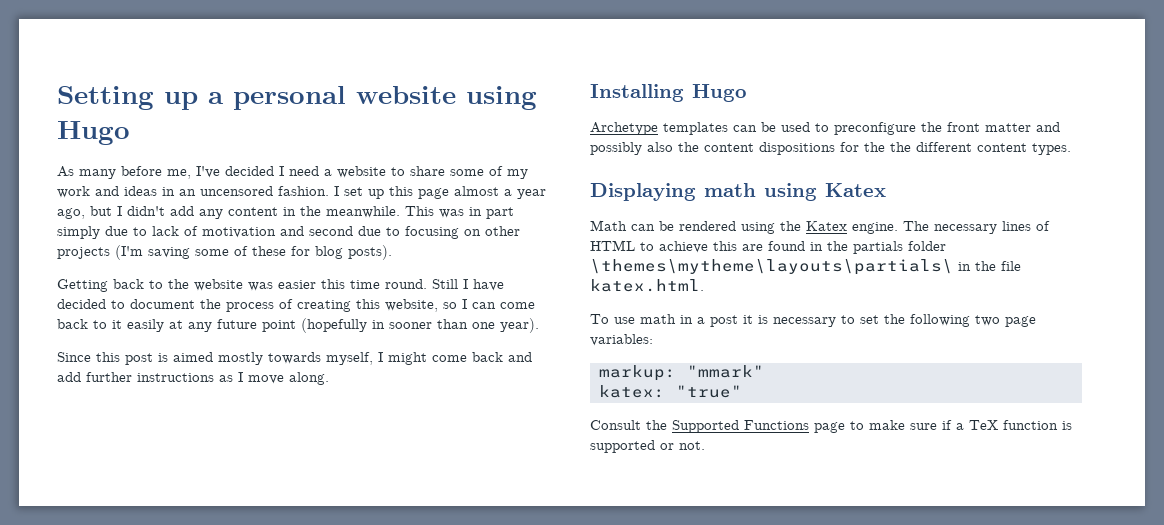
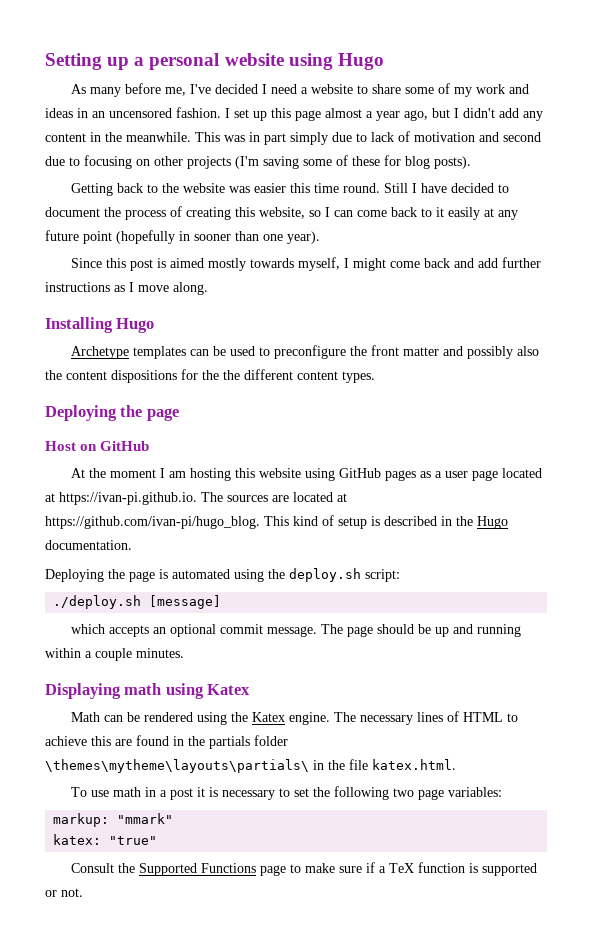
(1071, 149) none -> [45,405,179,421] [45,441,150,451] [70,468,542,481] [45,492,347,505] [45,515,508,529] [45,540,132,550] [45,568,400,582] [53,595,222,609] [70,624,521,637] [45,648,184,661] // Deploying the page // Host on GitHub // At the moment I am hosting this website using GitHub pages as a user page located at https://ivan-pi.github.io. The sources are located at https://github.com/ivan-pi/hugo_blog. This kind of setup is described in the Hugo documentation. // Deploying the page is automated using the deploy.sh script: // ./deploy.sh [message] // which accepts an optional commit message. The page should be up and running within a couple minutes.

